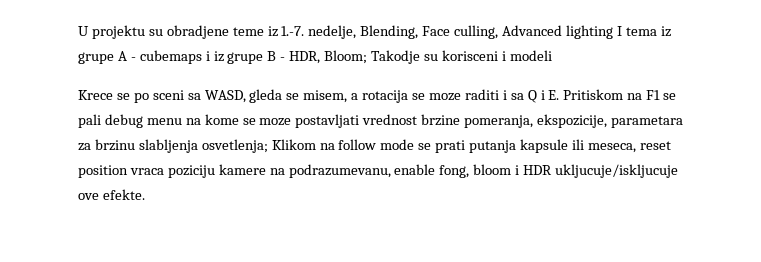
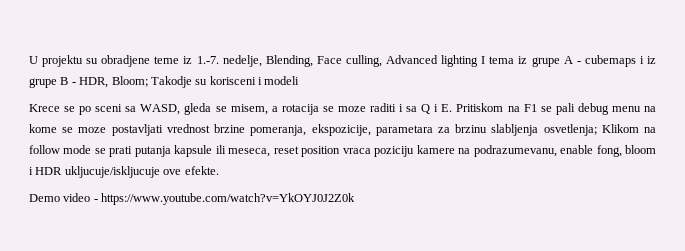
(145, 194) none -> [29,193,356,205] // Demo video - https://www.youtube.com/watch?v=YkOYJ0J2Z0k

